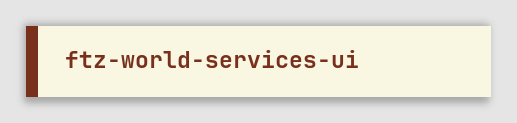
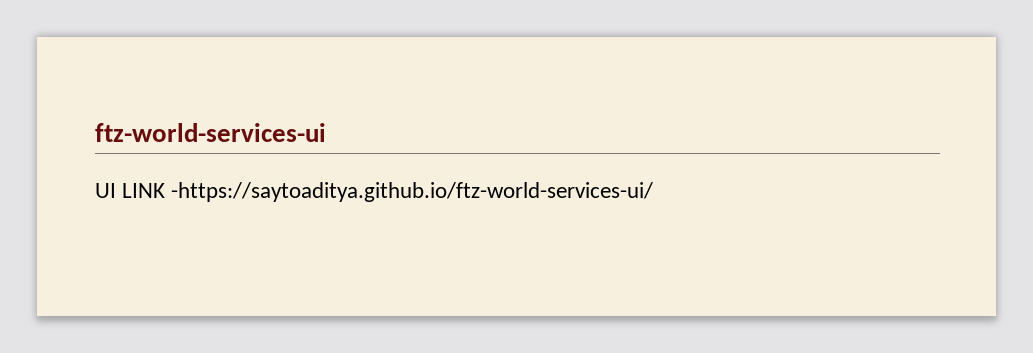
(359, 59) none -> [95,182,654,202] // UI LINK -https://saytoaditya.github.io/ftz-world-services-ui/

